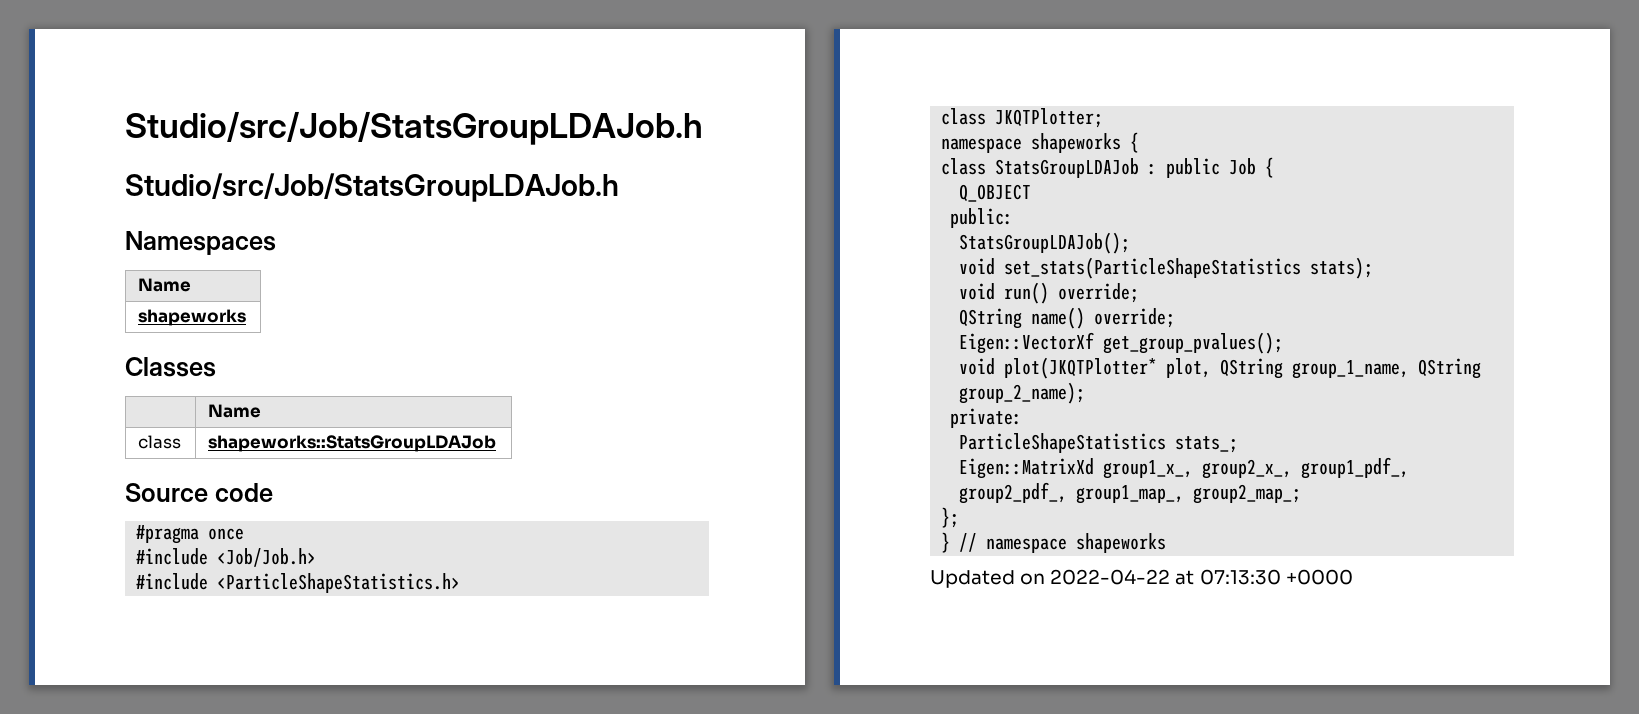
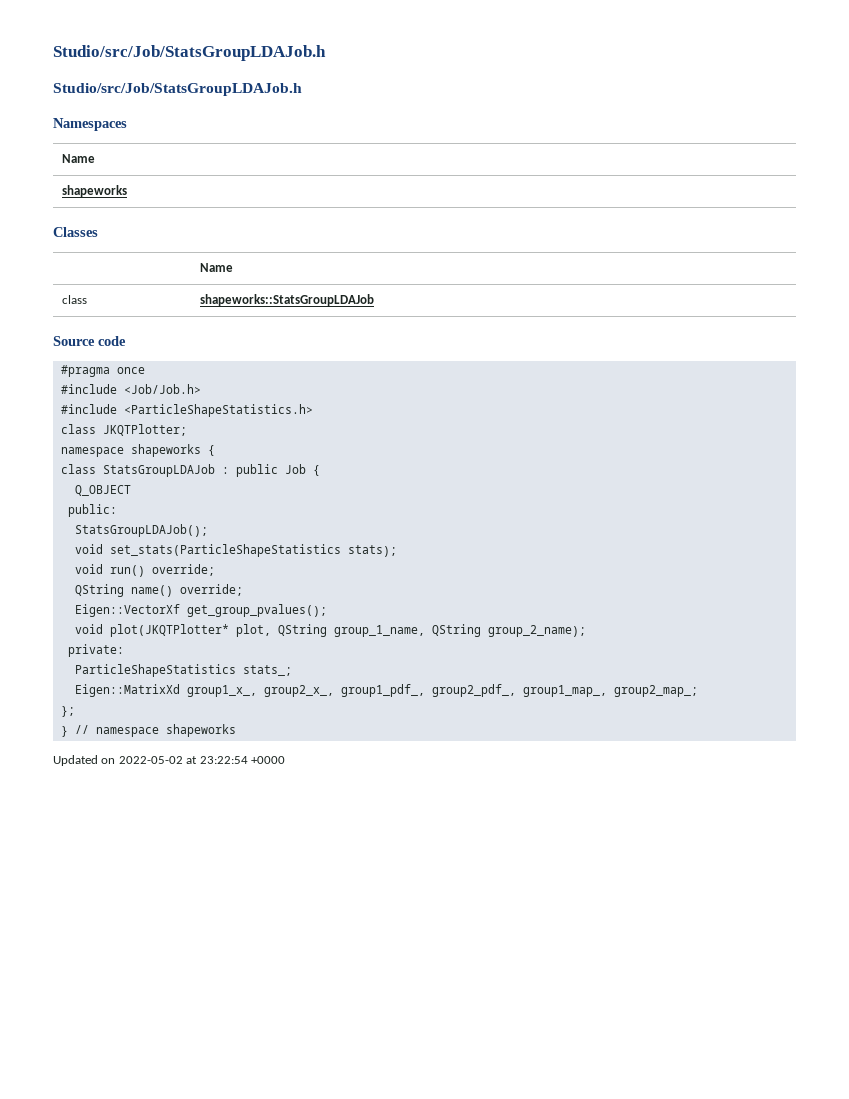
[1050,569,1281,585] 2022-04-22 at 07:13:30 -> [118,756,248,764] 2022-05-02 at 23:22:54

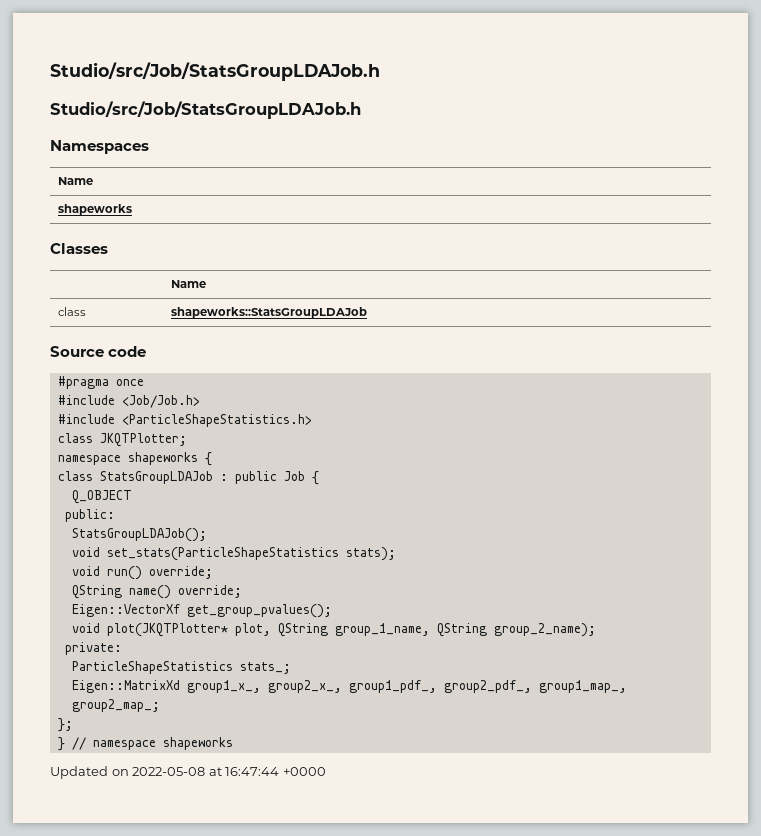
[118,756,248,764] 2022-05-02 at 23:22:54 -> [132,767,280,776] 2022-05-08 at 16:47:44

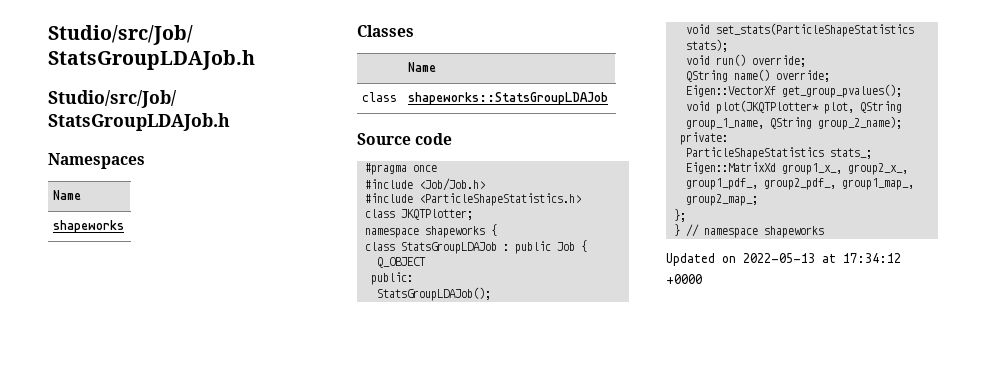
[132,767,280,776] 2022-05-08 at 16:47:44 -> [743,253,901,263] 2022-05-13 at 17:34:12

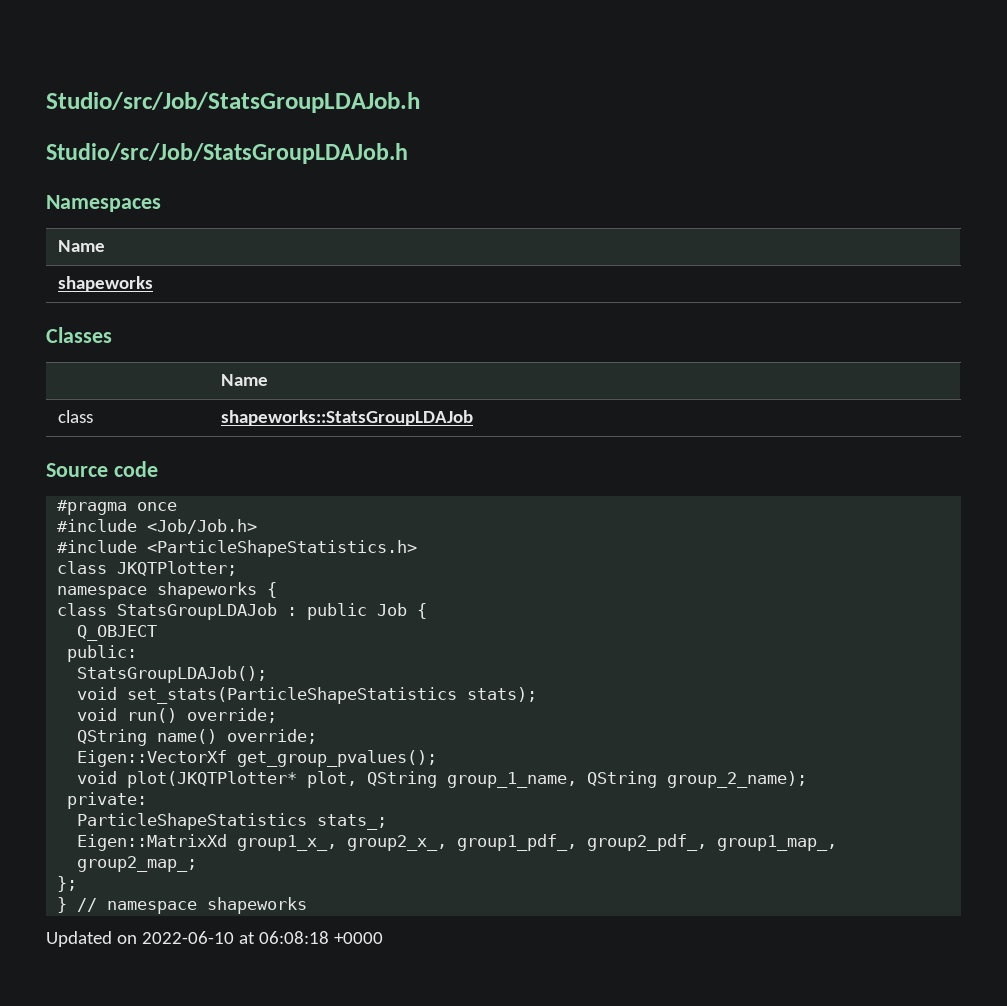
[743,253,901,263] 2022-05-13 at 17:34:12 -> [141,931,329,944] 2022-06-10 at 06:08:18

